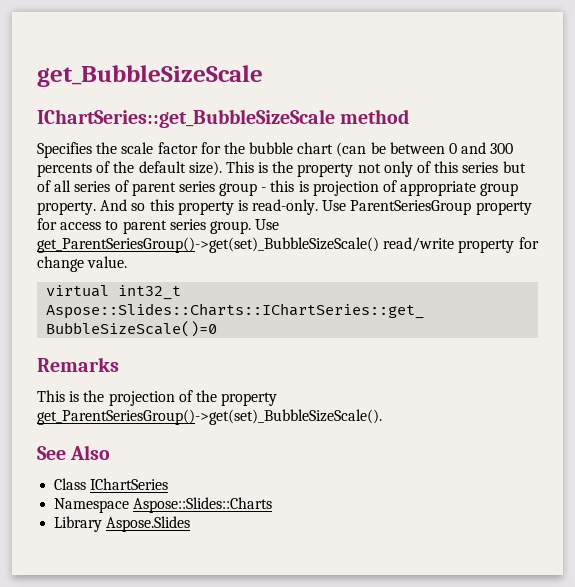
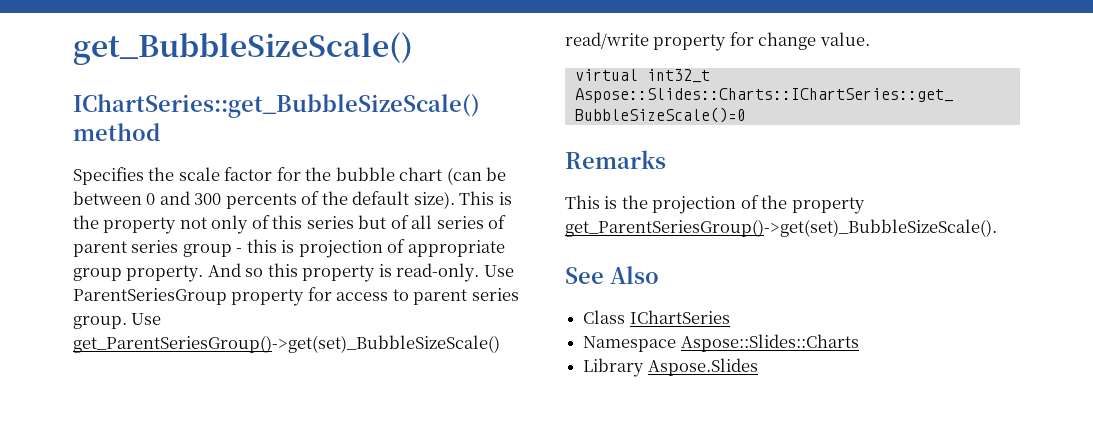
[37,65,263,87] [37,109,335,128] get_BubbleSizeScale // IChartSeries::get_BubbleSizeScale -> [73,32,413,65] [73,94,480,118] get_BubbleSizeScale() // IChartSeries::get_BubbleSizeScale()

